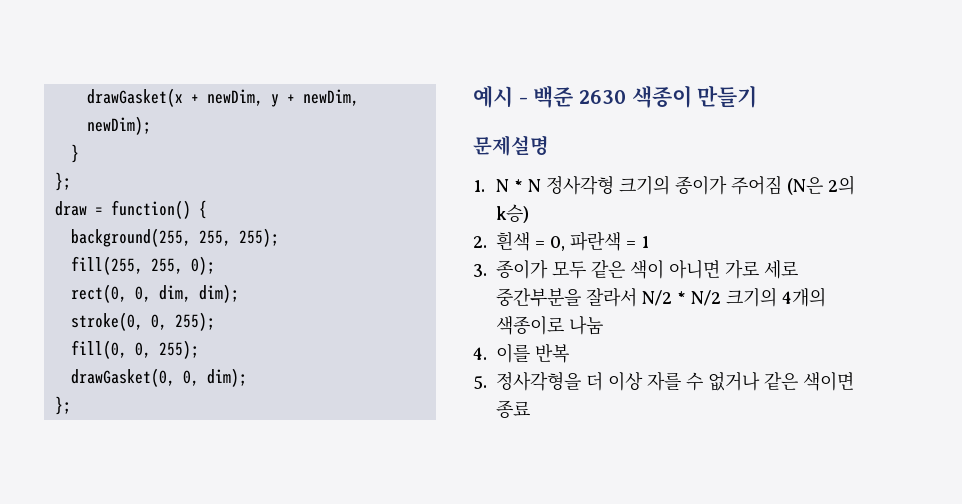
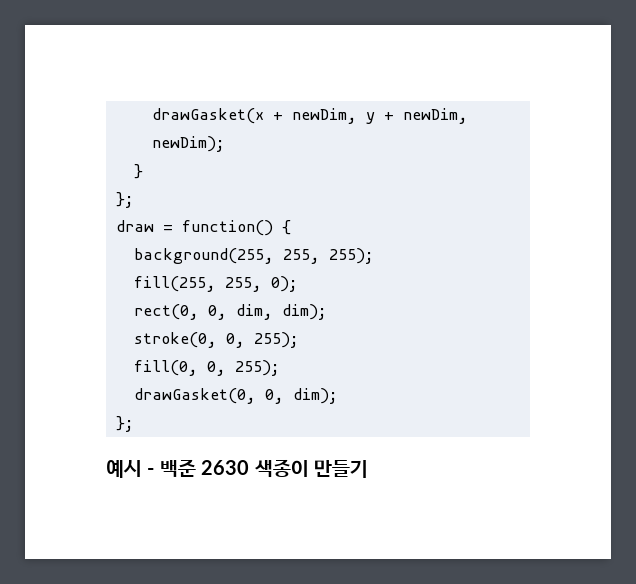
[473,135,549,156] [473,175,855,195] [495,204,529,223] [473,231,649,251] [473,260,798,279] [496,287,826,307] [496,316,603,335] [473,344,569,363] [473,371,854,391] [496,400,530,418] // 문제설명 // 1. N * N 정사각형 크기의 종이가 주어짐 (N은 2의 k승) // 2. 흰색 = 0, 파란색 = 1 // 3. 종이가 모두 같은 색이 아니면 가로 세로 중간부분을 잘라서 N/2 * N/2 크기의 4개의 색종이로 나눔 // 4. 이를 반복 // 5. 정사각형을 더 이상 자를 수 없거나 같은 색이면 종료 -> (368, 469) none

